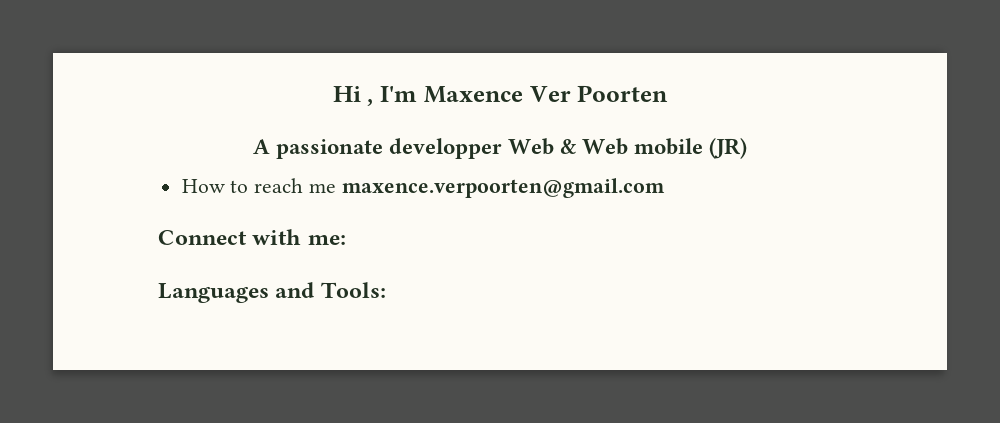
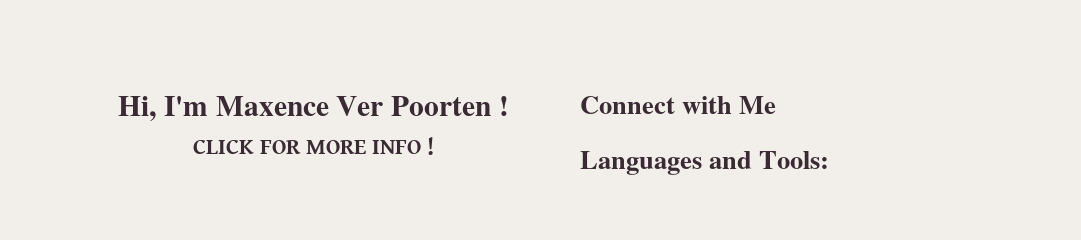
[332,86,374,106] Hi , -> [117,96,156,122] Hi,
[252,138,748,159] [181,178,665,198] // A passionate developper Web & Web mobile (JR) // How to reach me maxence.verpoorten@gmail.com -> [499,96,510,116] [192,137,435,155] ! // CLICK FOR MORE INFO !
[307,235,346,245] me: -> [739,96,777,114] Me

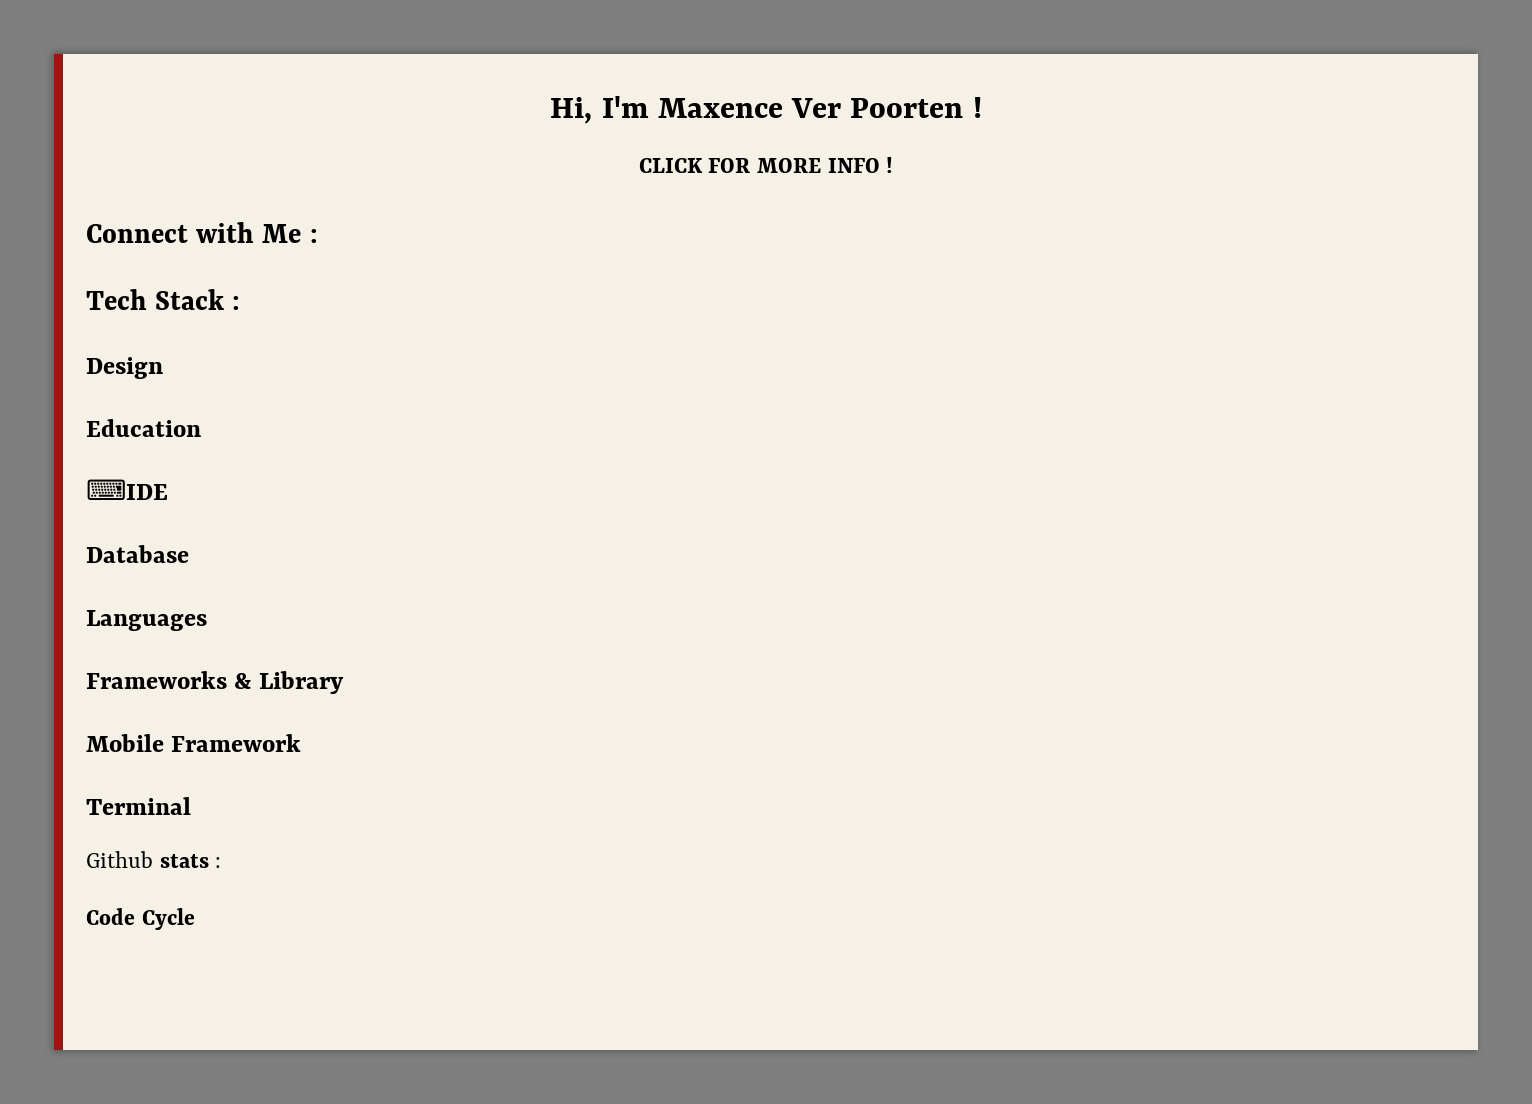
[580,151,830,175] // Languages and Tools: -> [309,229,318,243] [86,289,241,310] [86,357,163,379] [86,419,201,437] [86,479,168,500] [86,545,189,563] [86,610,207,631] [86,671,344,694] [86,734,302,752] [86,797,191,815] [86,851,222,868] [86,908,195,930] : // Tech Stack : // Design // Education // ⌨IDE // Database // Languages // Frameworks & Library // Mobile Framework // Terminal // Github stats : // Code Cycle

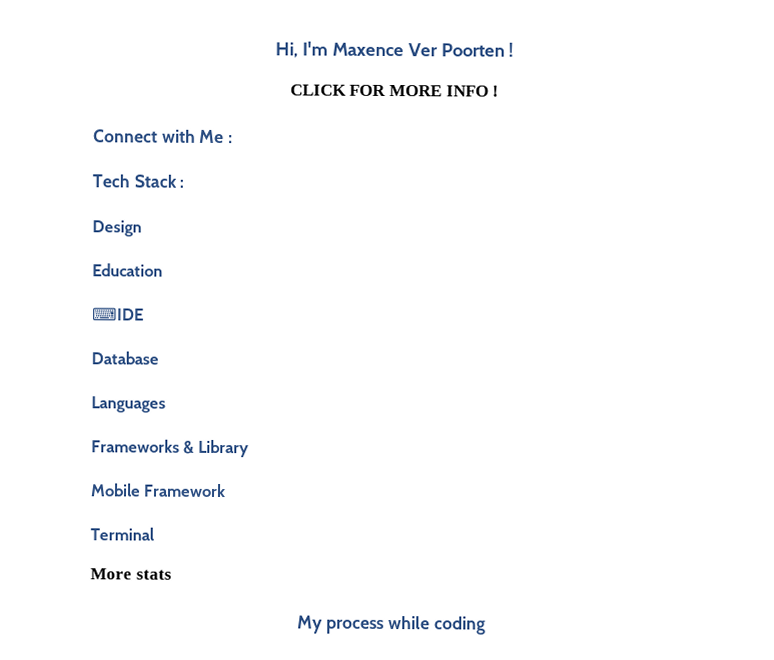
[86,851,153,868] Github -> [90,568,132,580] More
[215,857,222,868] [86,908,195,930] : // Code Cycle -> [297,615,486,635] // My process while coding

